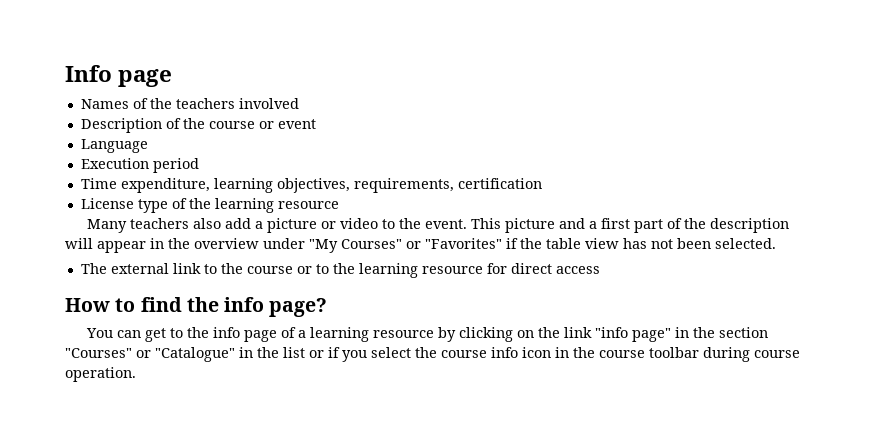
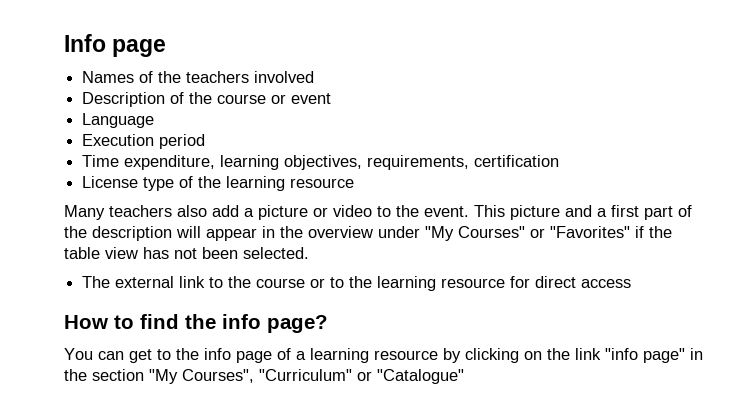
[65,347,800,362] [65,367,136,382] "Courses" or "Catalogue" in the list or if you select the course info icon in the course toolbar during course operation. -> [149,369,464,384] "My Courses", "Curriculum" or "Catalogue"

